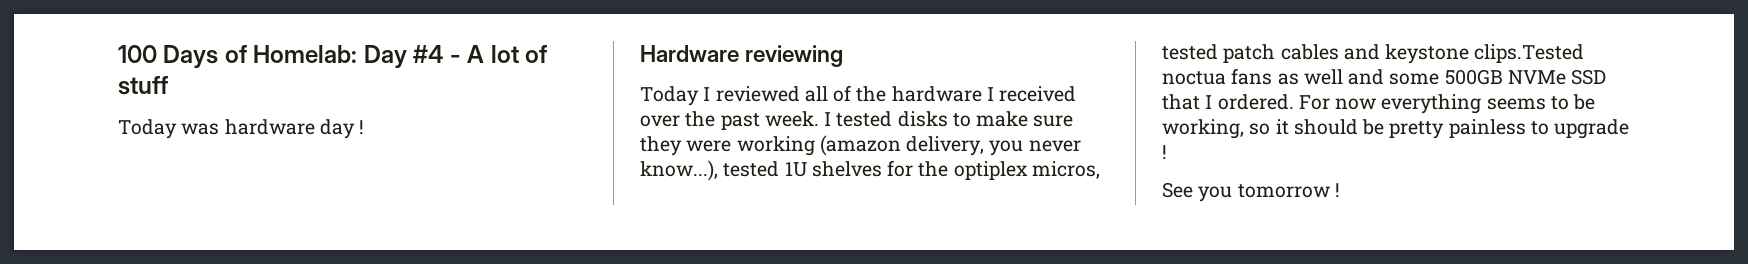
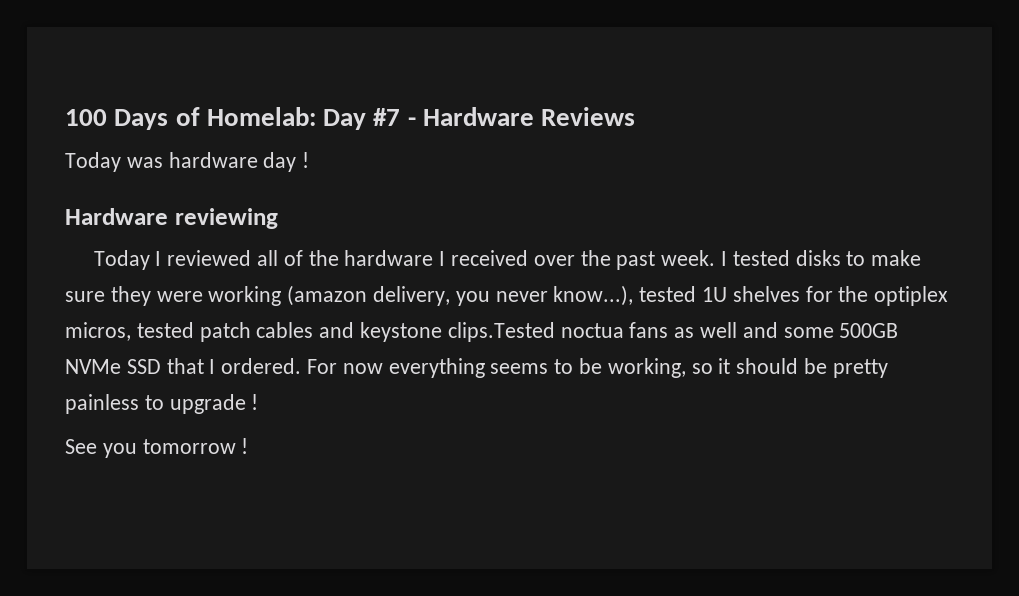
[413,45,548,63] [118,76,168,95] #4 - A lot of stuff -> [373,107,636,126] #7 - Hardware Reviews

